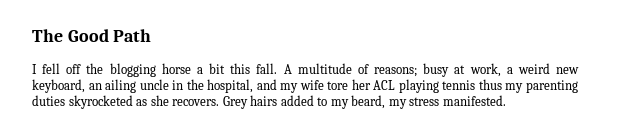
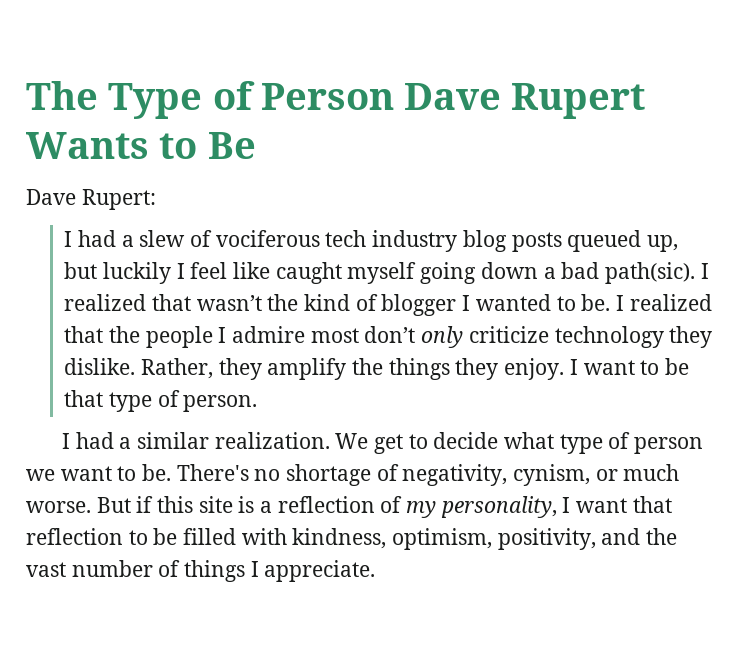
[67,29,152,42] [32,63,579,77] [32,79,579,93] [32,95,506,109] Good Path // I fell off the blogging horse a bit this fall. A multitude of reasons; busy at work, a weird new keyboard, an ailing uncle in the hospital, and my wife tore her ACL playing tennis thus my parenting duties skyrocketed as she recovers. Grey hairs added to my beard, my stress manifested. -> [108,81,646,119] [26,132,256,159] [26,189,156,210] [64,230,678,252] [64,262,709,284] [64,294,712,316] [64,326,713,348] [64,358,689,380] [64,390,258,412] [61,432,704,454] [26,464,680,486] [26,496,672,518] [26,528,678,550] [26,560,376,582] Type of Person Dave Rupert Wants to Be // Dave Rupert: // I had a slew of vociferous tech industry blog posts queued up, but luckily I feel like caught myself going down a bad path(sic). I realized that wasn’t the kind of blogger I wanted to be. I realized that the people I admire most don’t only criticize technology they dislike. Rather, they amplify the things they enjoy. I want to be that type of person. // I had a similar realization. We get to decide what type of person we want to be. There's no shortage of negativity, cynism, or much worse. But if this site is a reflection of my personality, I want that reflection to be filled with kindness, optimism, positivity, and the vast number of things I appreciate.

